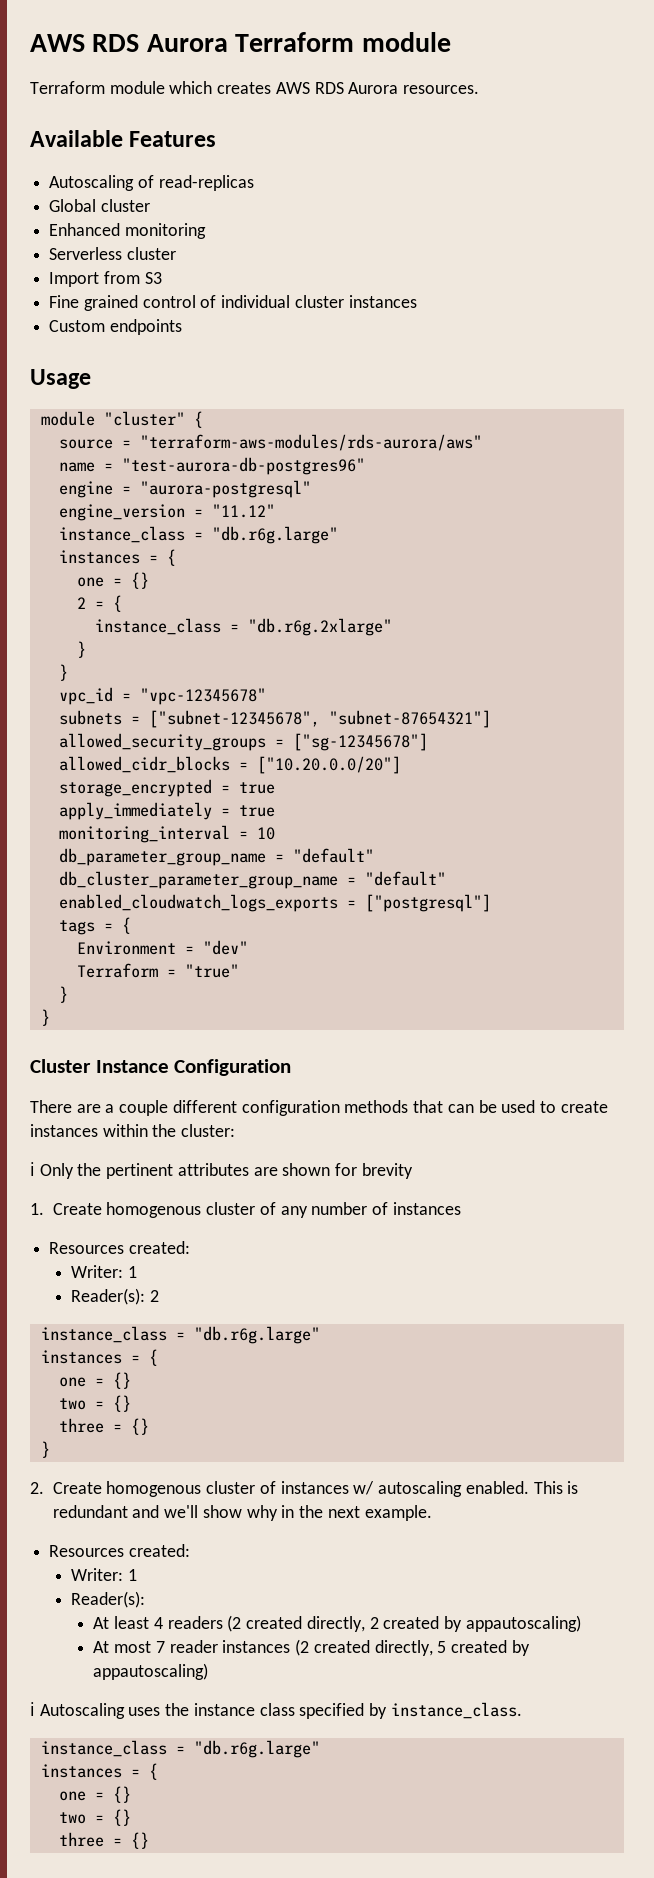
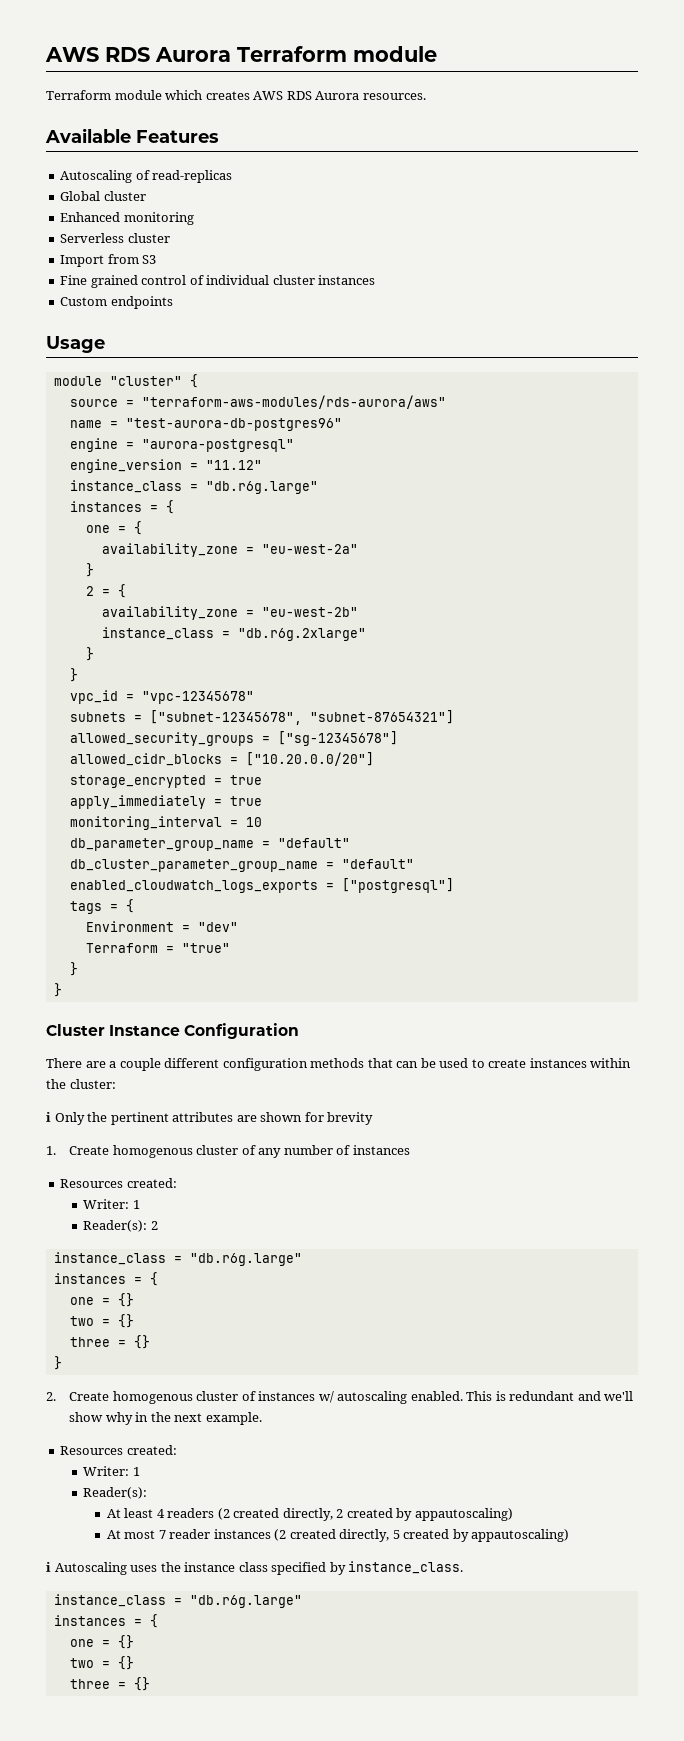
[130,572,149,589] {} -> [133,521,142,535] [101,543,358,557] [85,563,94,577] { // availability_zone = "eu-west-2a" // }
(122, 603) none -> [101,606,358,620] // availability_zone = "eu-west-2b"

